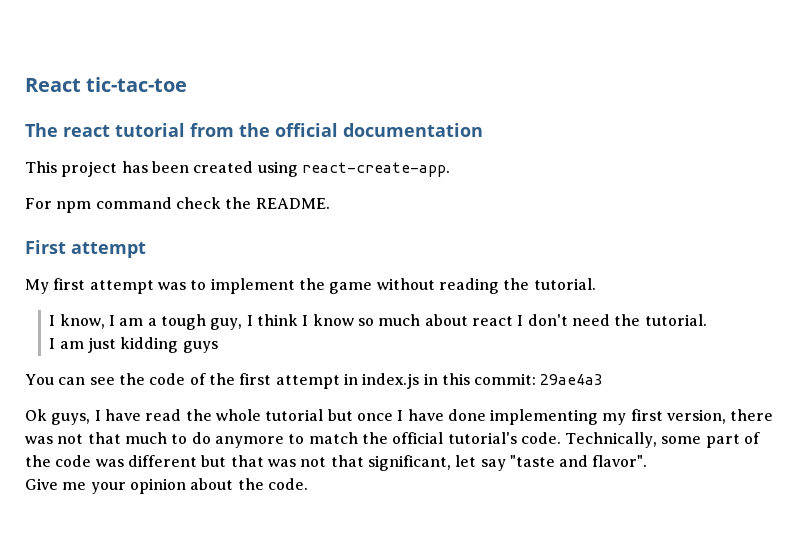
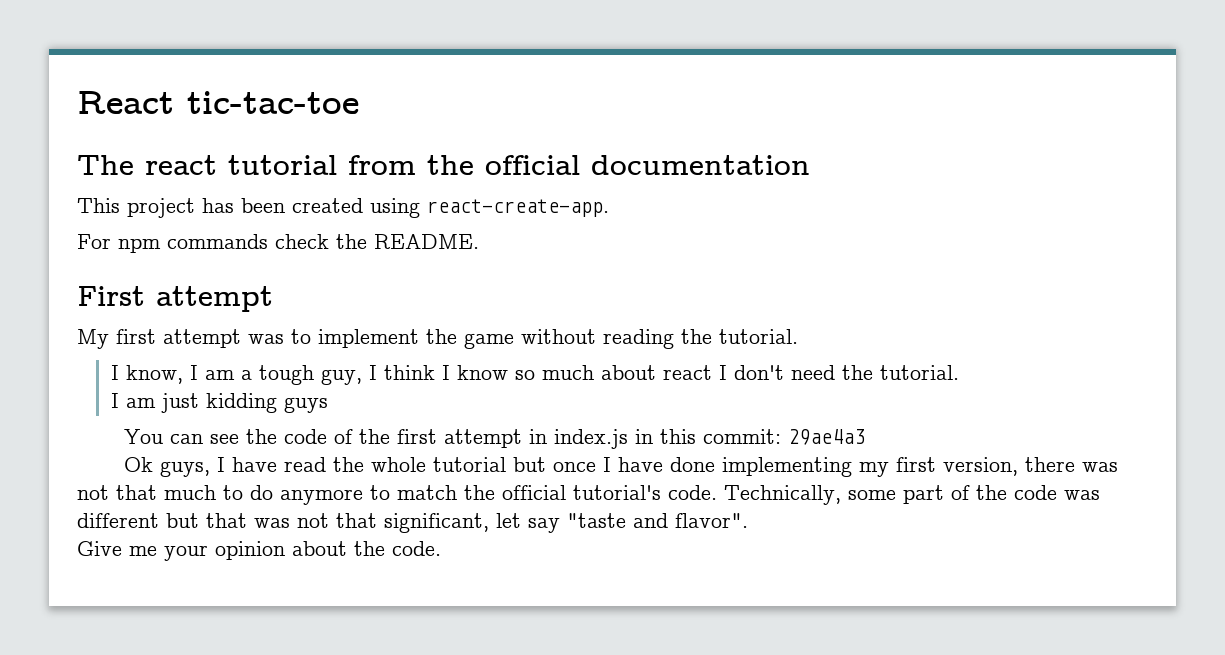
[95,197,172,209] command -> [167,234,268,249] commands

